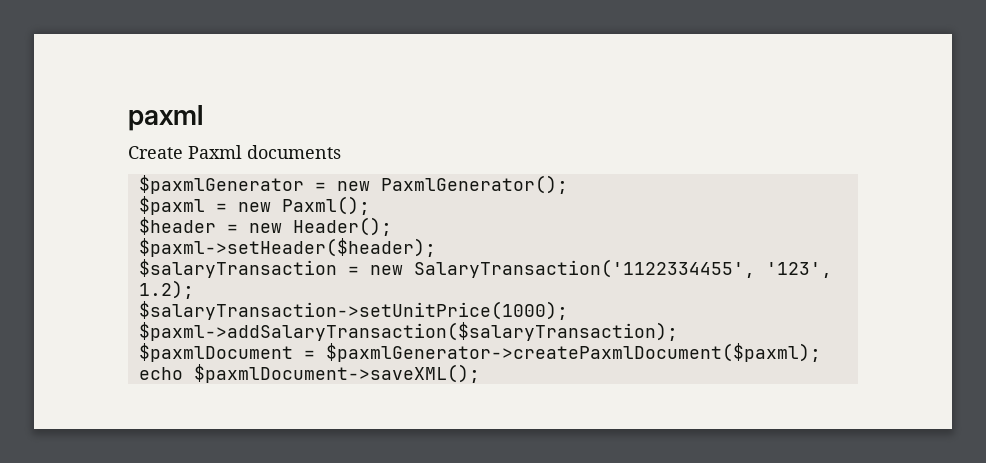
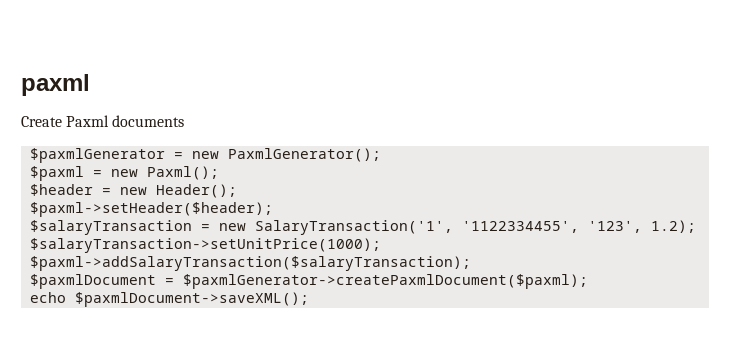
[413,259,755,278] SalaryTransaction('1122334455', -> [255,220,580,235] SalaryTransaction('1', '1122334455',

